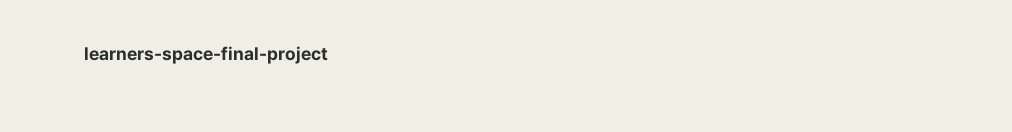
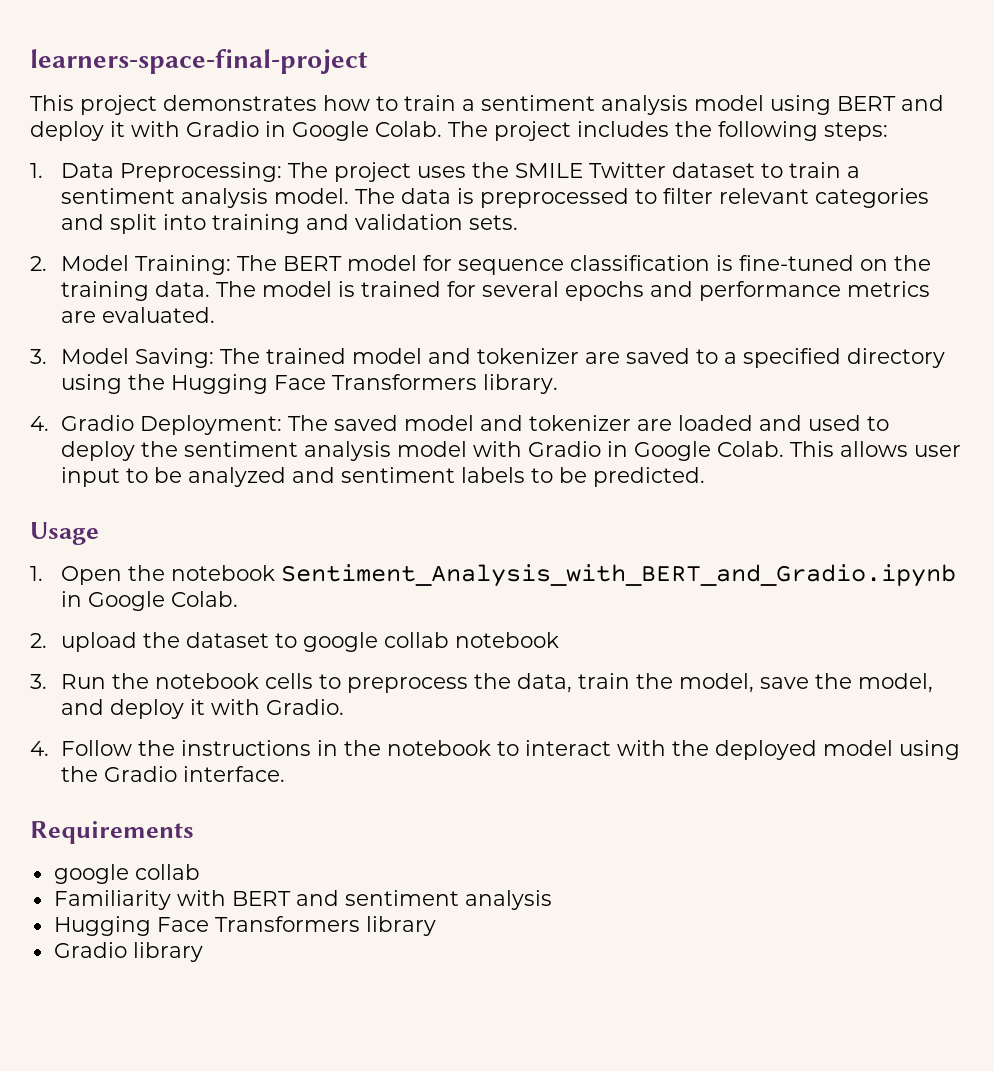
(328, 55) none -> [30,95,944,115] [30,121,888,141] [30,162,860,182] [60,188,929,208] [60,214,518,234] [30,255,931,275] [60,281,930,301] [60,307,215,323] [30,348,945,368] [60,374,558,394] [30,415,889,435] [60,441,961,461] [60,467,705,487] [30,522,99,545] [30,564,956,587] [60,591,238,611] [30,632,559,652] [30,673,933,693] [60,699,344,719] [30,740,960,760] [60,766,285,782] [30,821,194,844] [53,864,200,884] [53,890,552,910] [53,916,436,936] [53,942,203,962] // This project demonstrates how to train a sentiment analysis model using BERT and deploy it with Gradio in Google Colab. The project includes the following steps: // 1. Data Preprocessing: The project uses the SMILE Twitter dataset to train a sentiment analysis model. The data is preprocessed to filter relevant categories and split into training and validation sets. // 2. Model Training: The BERT model for sequence classification is fine-tuned on the training data. The model is trained for several epochs and performance metrics are evaluated. // 3. Model Saving: The trained model and tokenizer are saved to a specified directory using the Hugging Face Transformers library. // 4. Gradio Deployment: The saved model and tokenizer are loaded and used to deploy the sentiment analysis model with Gradio in Google Colab. This allows user input to be analyzed and sentiment labels to be predicted. // Usage // 1. Open the notebook Sentiment_Analysis_with_BERT_and_Gradio.ipynb in Google Colab. // 2. upload the dataset to google collab notebook // 3. Run the notebook cells to preprocess the data, train the model, save the model, and deploy it with Gradio. // 4. Follow the instructions in the notebook to interact with the deployed model using the Gradio interface. // Requirements // google collab // Familiarity with BERT and sentiment analysis // Hugging Face Transformers library // Gradio library

